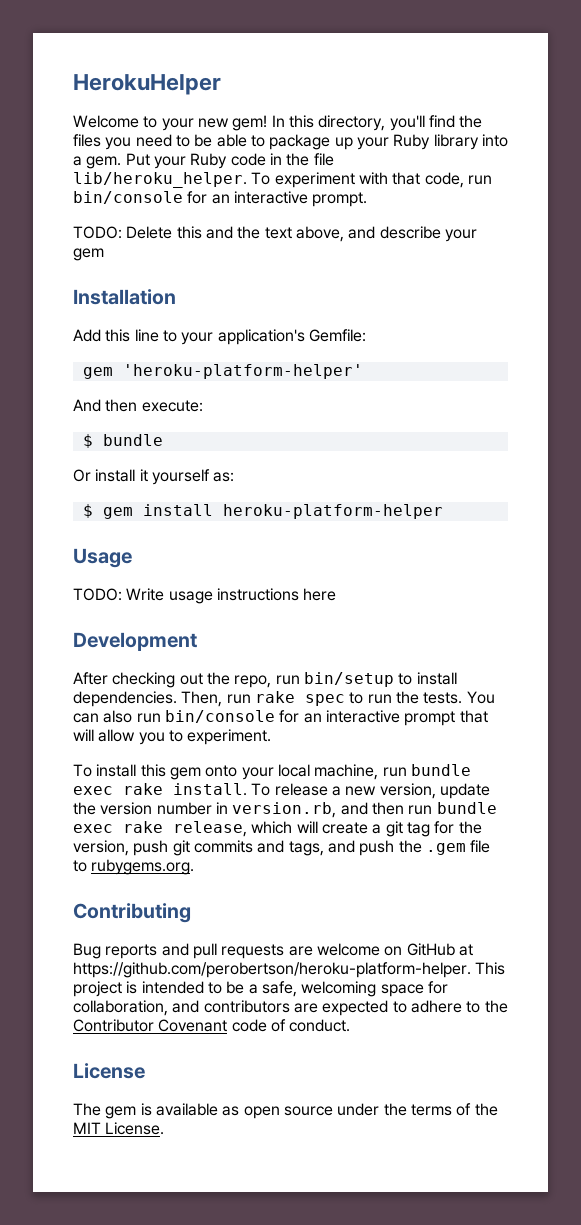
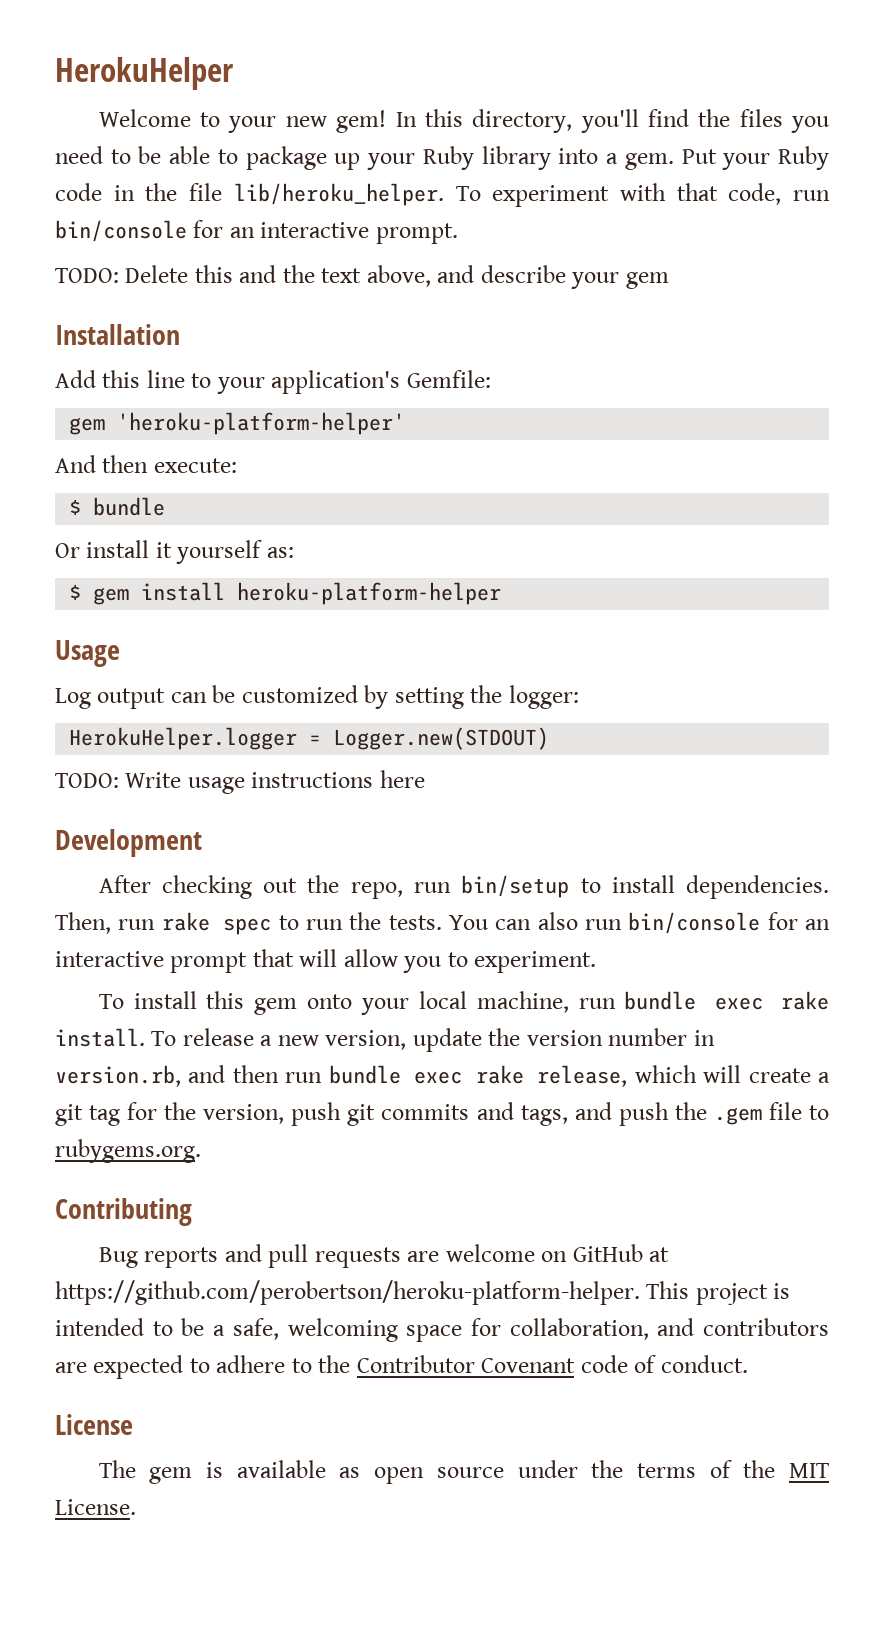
(132, 558) none -> [55,685,579,709] [69,727,550,750] // Log output can be customized by setting the logger: // HerokuHelper.logger = Logger.new(STDOUT)

